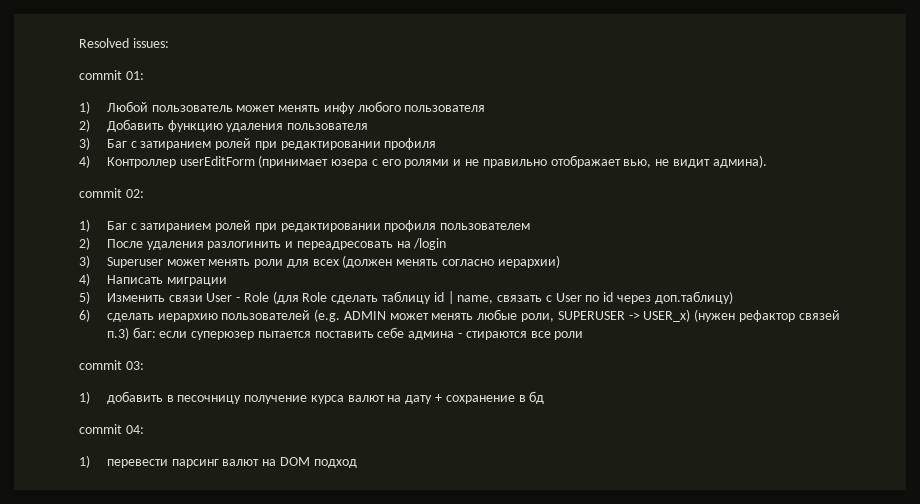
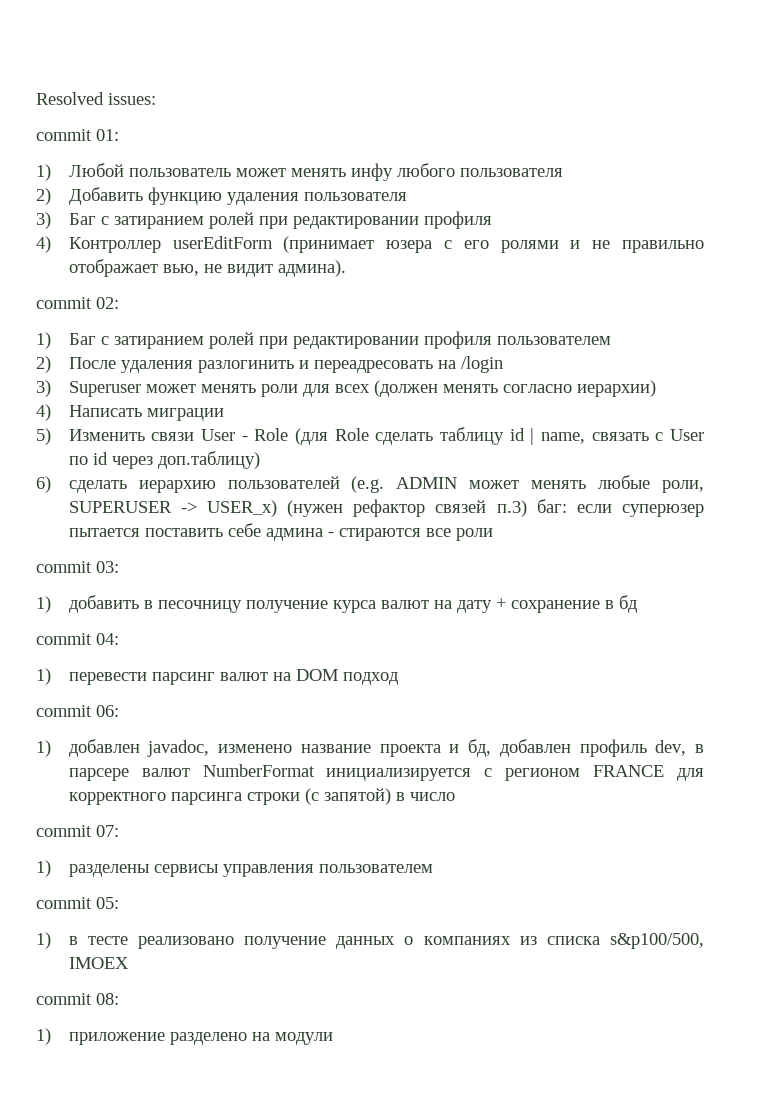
(357, 463) none -> [36,705,119,717] [36,739,704,757] [68,764,704,781] [68,788,455,805] [36,825,119,837] [36,860,433,877] [36,897,119,909] [36,932,704,949] [68,957,129,969] [36,993,119,1005] [36,1028,333,1045] // commit 06: // 1) добавлен javadoc, изменено название проекта и бд, добавлен профиль dev, в парсере валют NumberFormat инициализируется с регионом FRANCE для корректного парсинга строки (с запятой) в число // commit 07: // 1) разделены сервисы управления пользователем // commit 05: // 1) в тесте реализовано получение данных о компаниях из списка s&p100/500, IMOEX // commit 08: // 1) приложение разделено на модули

